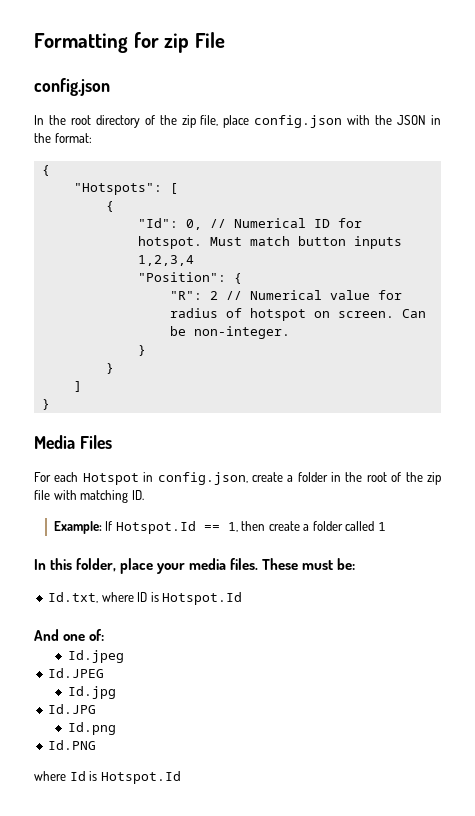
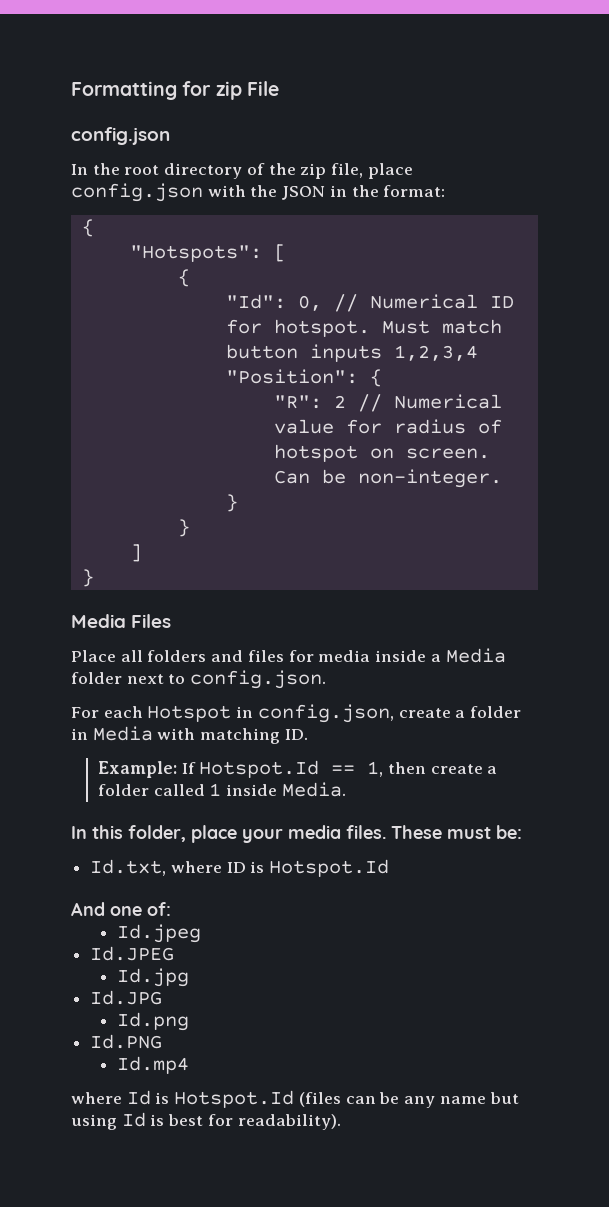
(112, 442) none -> [71,648,506,663] [71,670,327,689] // Place all folders and files for media inside a Media folder next to config.json.
[345,472,442,485] [34,490,50,500] the root of the zip file -> [92,726,153,741] Media
(386, 526) none -> [226,782,346,797] inside Media.
(97, 745) none -> [117,1056,190,1074] // Id.mp4
(181, 777) none -> [298,1092,519,1108] [71,1112,341,1130] (files can be any name but using Id is best for readability).

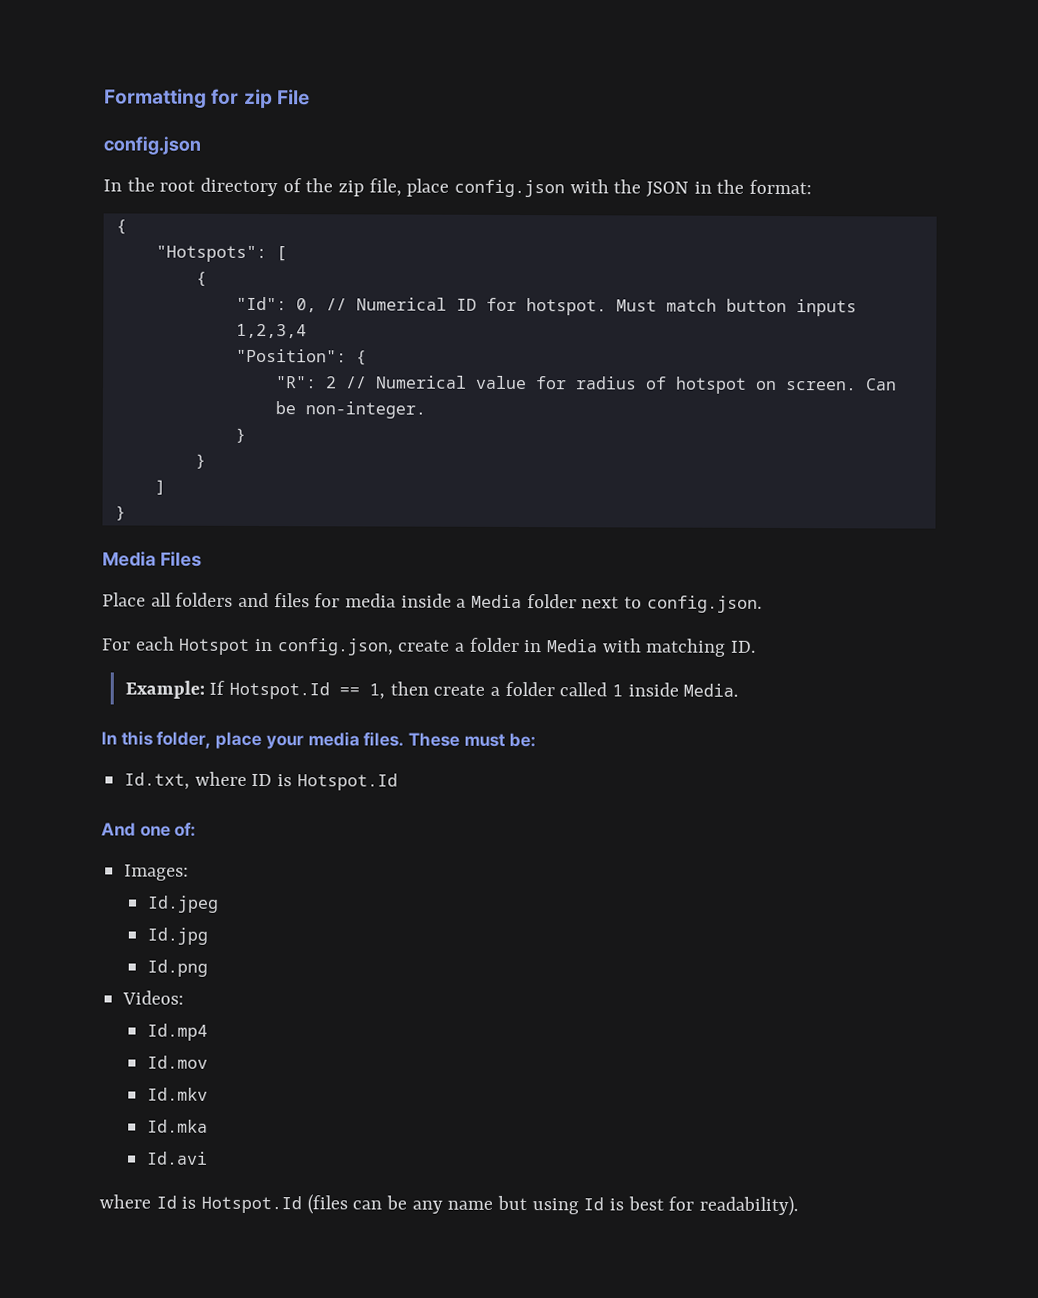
(171, 909) none -> [124,864,190,881] // Images:
[90,946,175,961] // Id.JPEG -> (219, 904) none
[90,990,163,1005] // Id.JPG -> (208, 936) none
[90,1034,163,1049] Id.PNG -> [122,990,185,1005] Videos:
(190, 1065) none -> [146,1055,208,1069] [146,1087,208,1101] [146,1119,208,1133] [146,1151,208,1165] // Id.mov // Id.mkv // Id.mka // Id.avi

